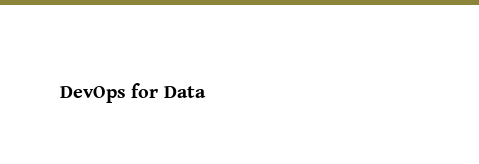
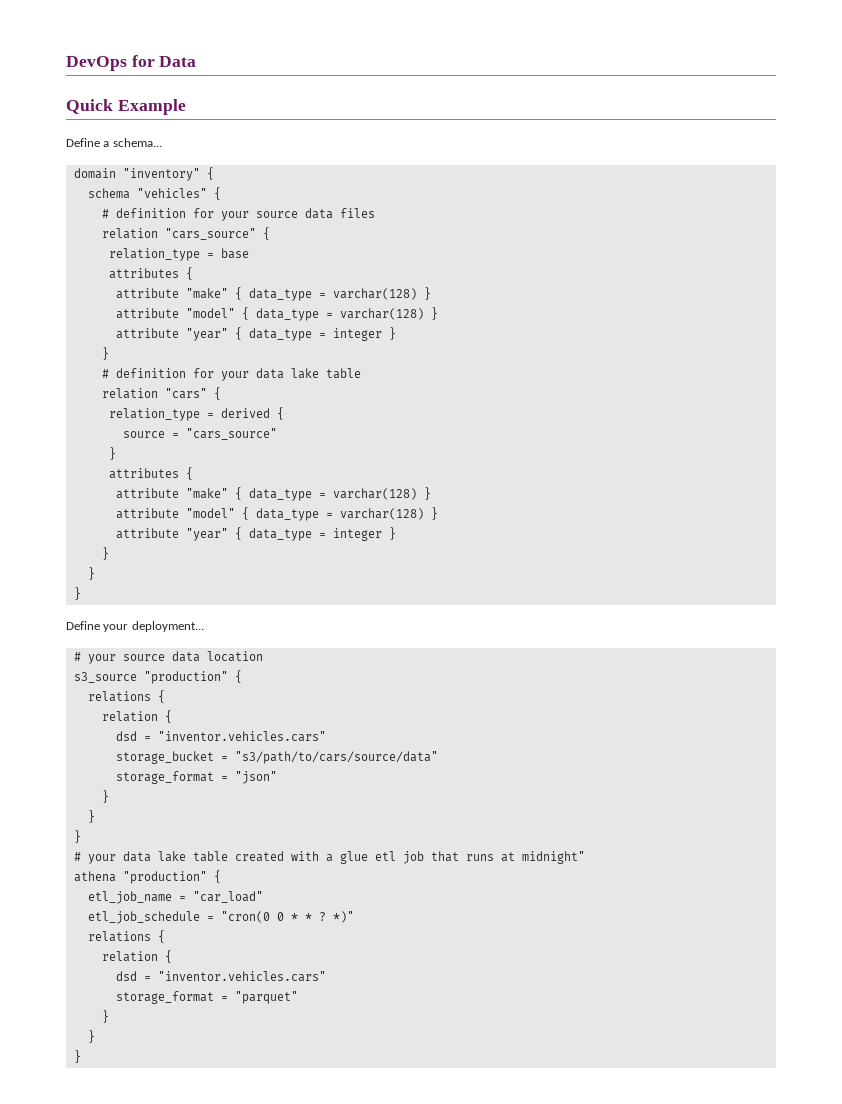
(206, 92) none -> [66,99,186,115] [66,138,162,147] [73,167,214,181] [87,187,221,200] [101,208,375,221] [101,227,270,240] [108,248,249,261] [108,267,193,280] [115,287,431,301] [115,307,438,321] [115,327,396,341] [101,347,109,360] [101,368,361,381] [101,387,221,400] [108,407,284,421] [122,428,277,440] [108,447,116,460] [108,467,193,480] [115,487,431,501] [115,507,438,521] [115,527,396,541] [101,547,109,560] [87,567,95,580] [73,587,81,600] [66,621,204,632] [73,651,263,664] [73,670,242,684] [87,690,165,703] [101,710,172,723] [115,731,326,742] [115,751,438,764] [115,771,277,784] [101,790,109,803] [87,810,95,823] [73,830,81,843] [73,851,585,864] [73,870,221,884] [87,891,263,904] [87,911,354,924] [87,930,165,943] [101,950,172,963] [115,971,326,982] [115,991,298,1004] [101,1010,109,1023] [87,1030,95,1043] [73,1050,81,1063] // Quick Example // Define a schema... // domain "inventory" { // schema "vehicles" { // # definition for your source data files // relation "cars_source" { // relation_type = base // attributes { // attribute "make" { data_type = varchar(128) } // attribute "model" { data_type = varchar(128) } // attribute "year" { data_type = integer } // } // # definition for your data lake table // relation "cars" { // relation_type = derived { // source = "cars_source" // } // attributes { // attribute "make" { data_type = varchar(128) } // attribute "model" { data_type = varchar(128) } // attribute "year" { data_type = integer } // } // } // } // Define your deployment... // # your source data location // s3_source "production" { // relations { // relation { // dsd = "inventor.vehicles.cars" // storage_bucket = "s3/path/to/cars/source/data" // storage_format = "json" // } // } // } // # your data lake table created with a glue etl job that runs at midnight" // athena "production" { // etl_job_name = "car_load" // etl_job_schedule = "cron(0 0 * * ? *)" // relations { // relation { // dsd = "inventor.vehicles.cars" // storage_format = "parquet" // } // } // }

